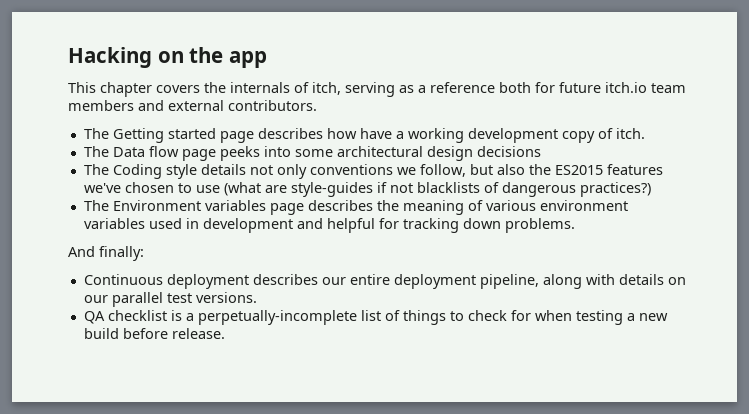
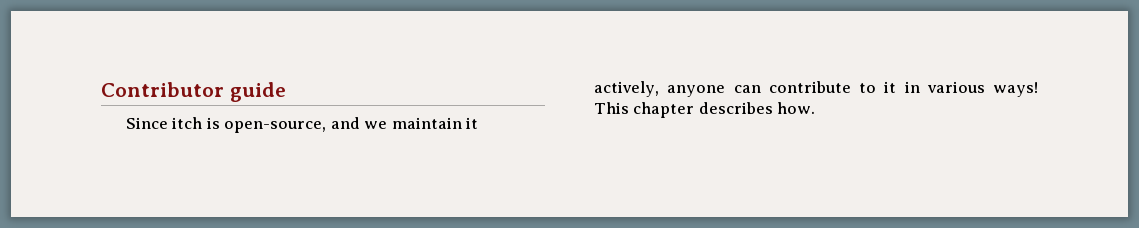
[68,47,267,68] [68,82,686,97] [68,100,317,111] [83,128,645,143] [83,146,541,161] [83,164,663,179] [83,182,651,197] [83,200,628,215] [83,218,575,233] [68,246,144,261] [83,274,686,289] [83,292,257,307] [83,310,668,325] [83,328,225,339] Hacking on the app // This chapter covers the internals of itch, serving as a reference both for future itch.io team members and external contributors. // The Getting started page describes how have a working development copy of itch. // The Data flow page peeks into some architectural design decisions // The Coding style details not only conventions we follow, but also the ES2015 features we've chosen to use (what are style-guides if not blacklists of dangerous practices?) // The Environment variables page describes the meaning of various environment variables used in development and helpful for tracking down problems. // And finally: // Continuous deployment describes our entire deployment pipeline, along with details on our parallel test versions. // QA checklist is a perpetually-incomplete list of things to check for when testing a new build before release. -> [101,82,286,102] [125,117,479,133] [594,81,1038,97] [594,102,816,118] Contributor guide // Since itch is open-source, and we maintain it actively, anyone can contribute to it in various ways! This chapter describes how.

